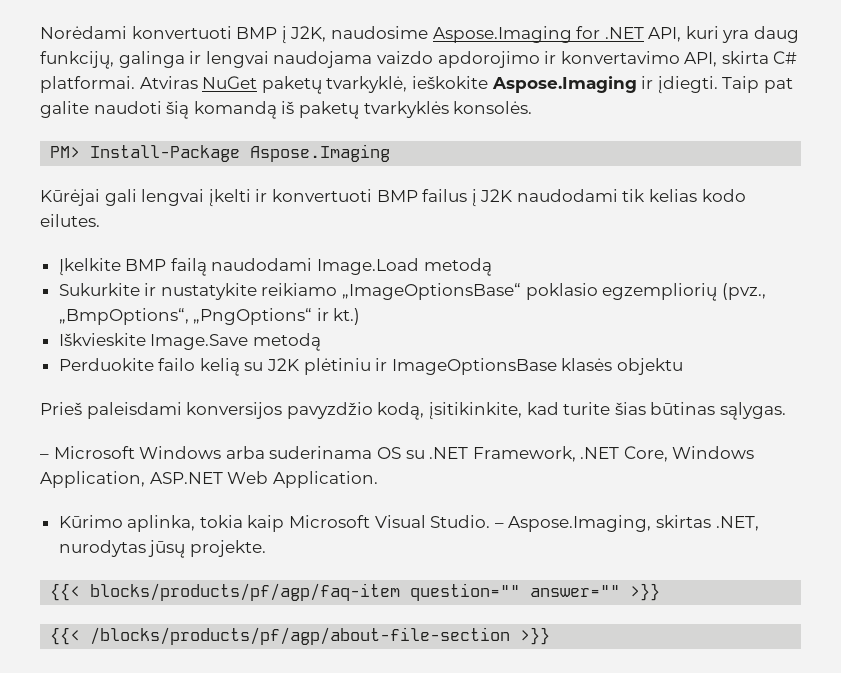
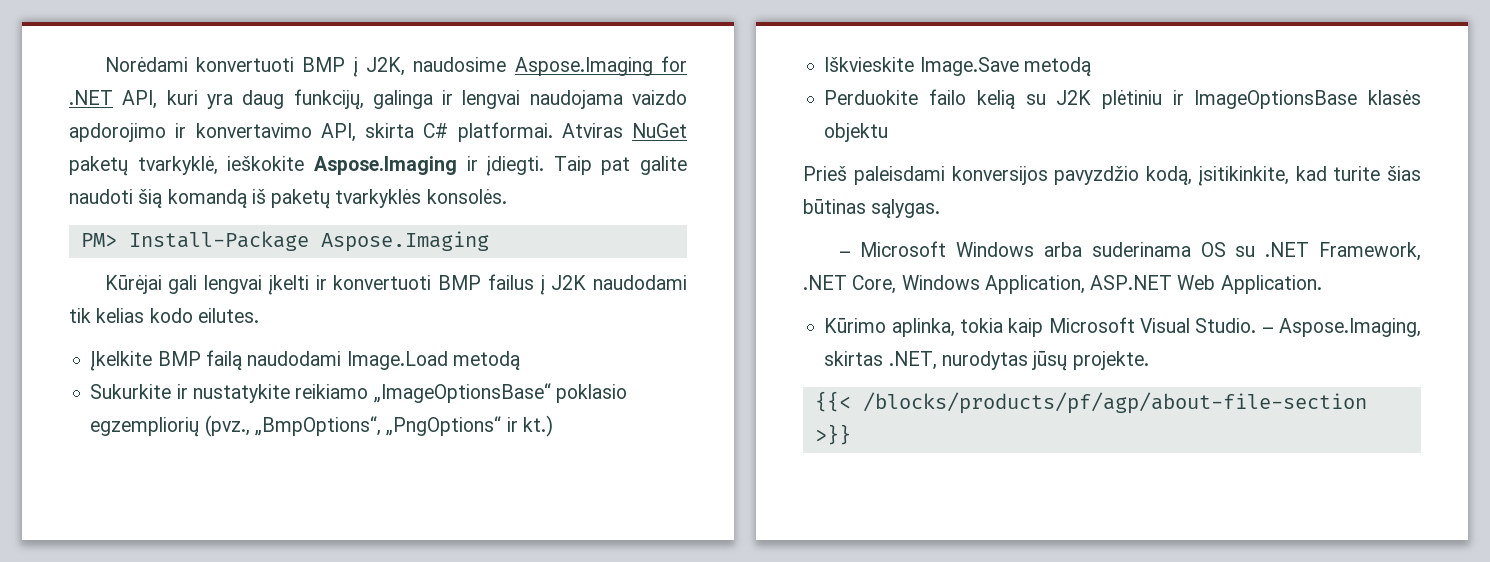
[50,583,661,601] // {{< blocks/products/pf/agp/faq-item question="" answer="" >}} -> (1149, 360) none

